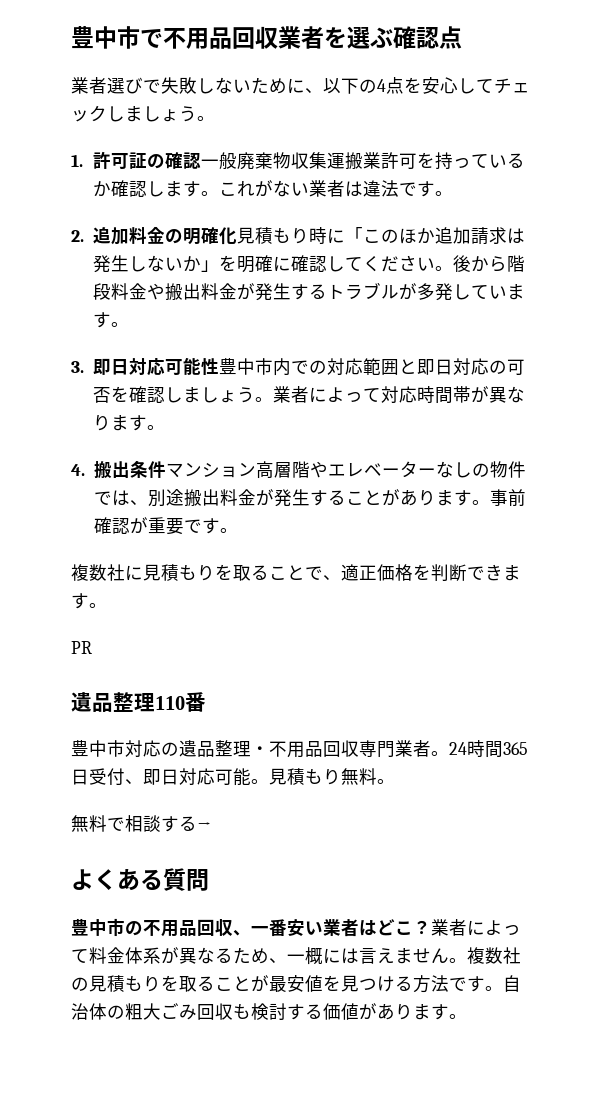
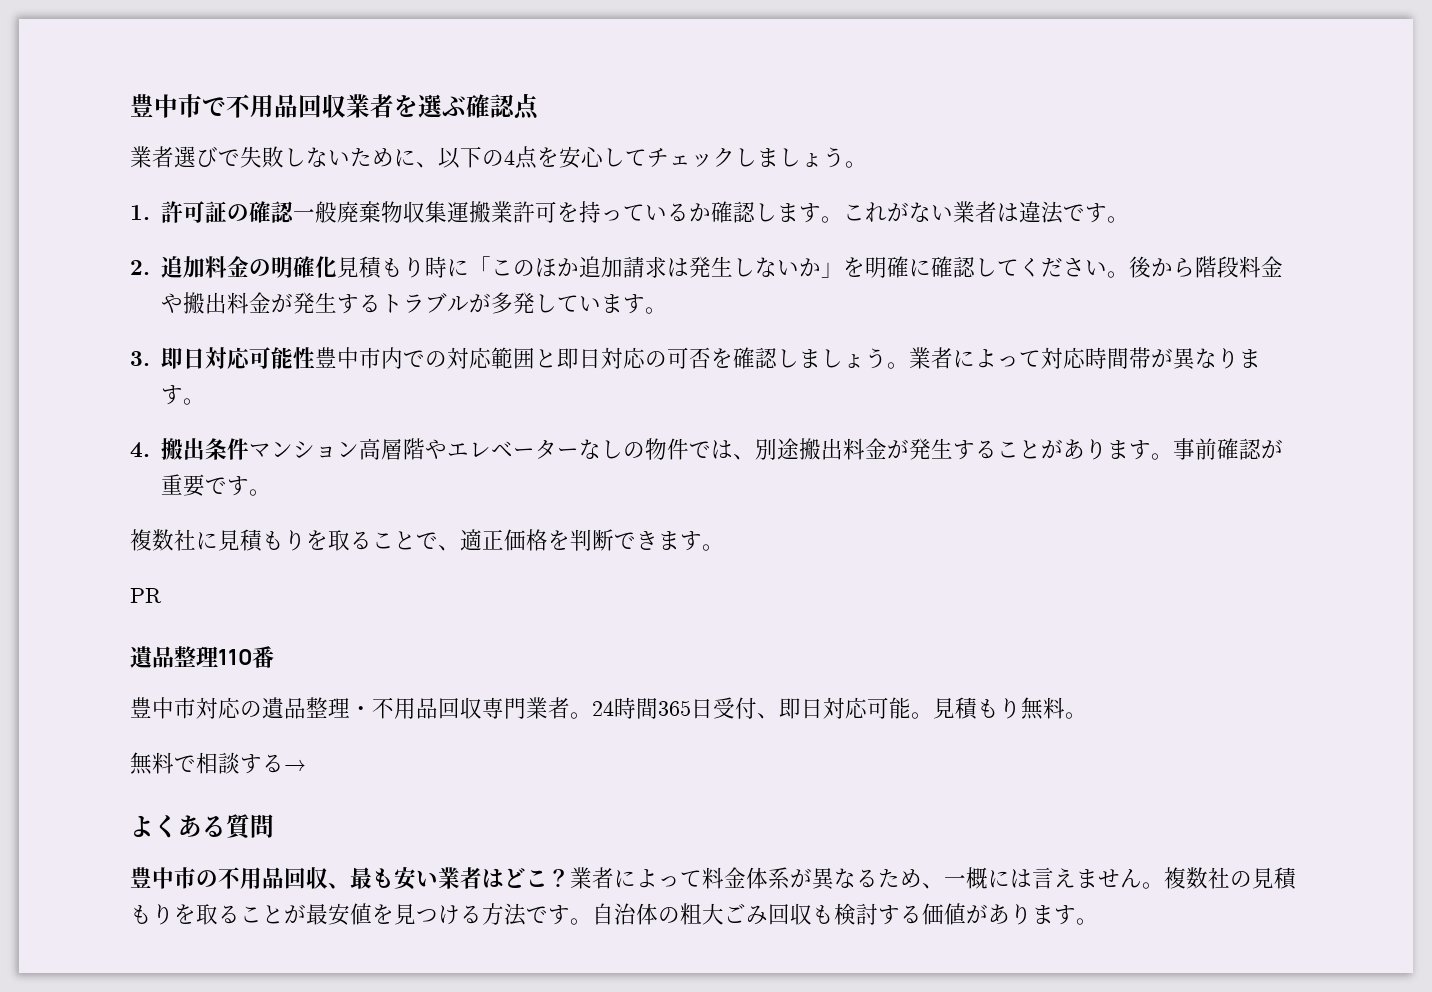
[251,919,287,937] 一番 -> [350,867,394,889] 最も

